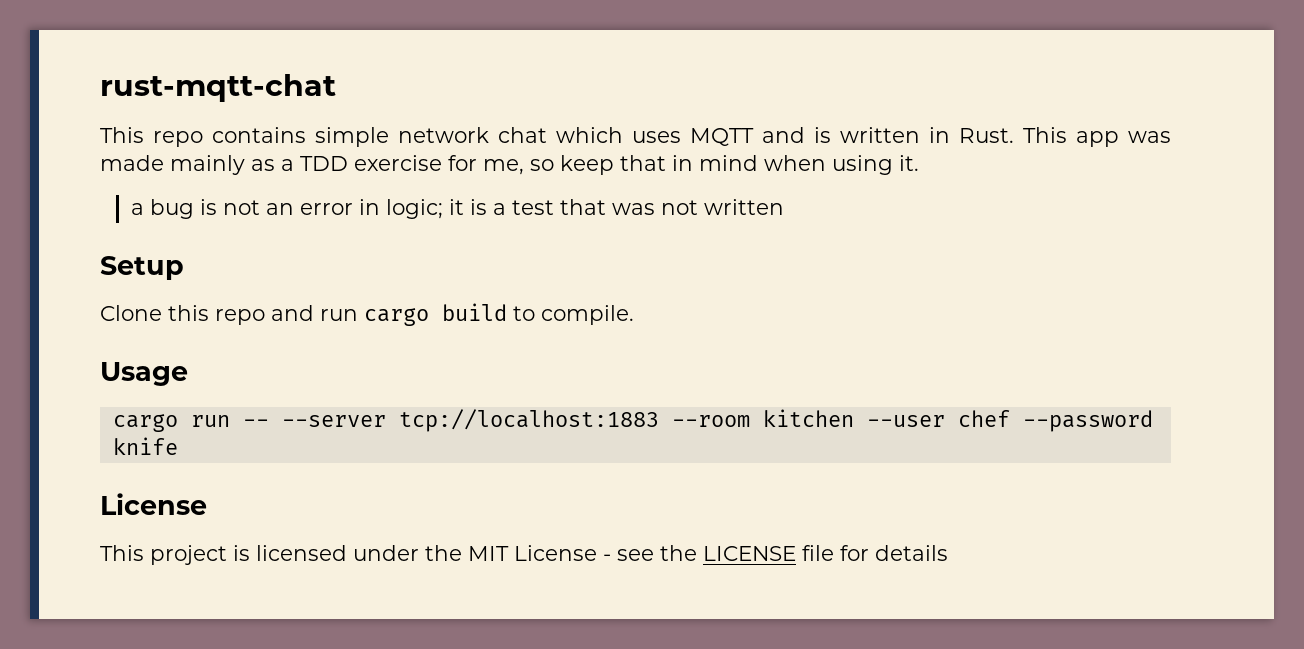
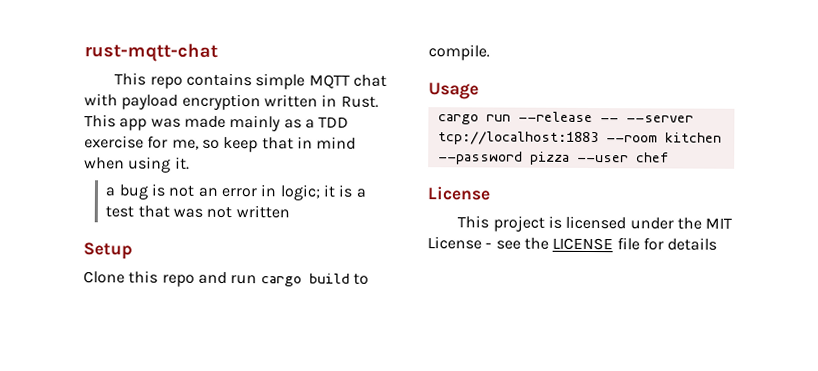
[398,127,831,146] network chat which uses MQTT and is -> [308,74,388,89] [84,93,261,111] MQTT chat with payload encryption
(230, 421) none -> [517,111,593,123] --release
(854, 418) none -> [437,151,570,165] --password pizza
[1022,410,1153,432] [112,437,178,455] --password knife -> (669, 157) none

